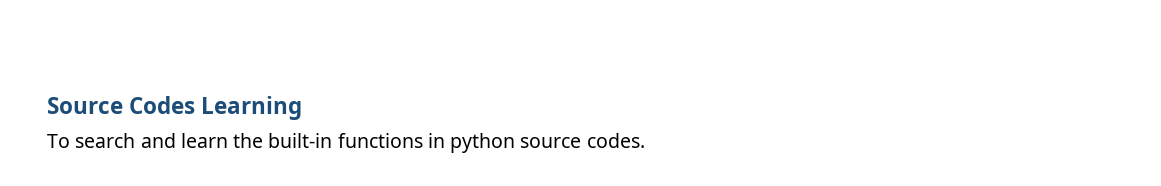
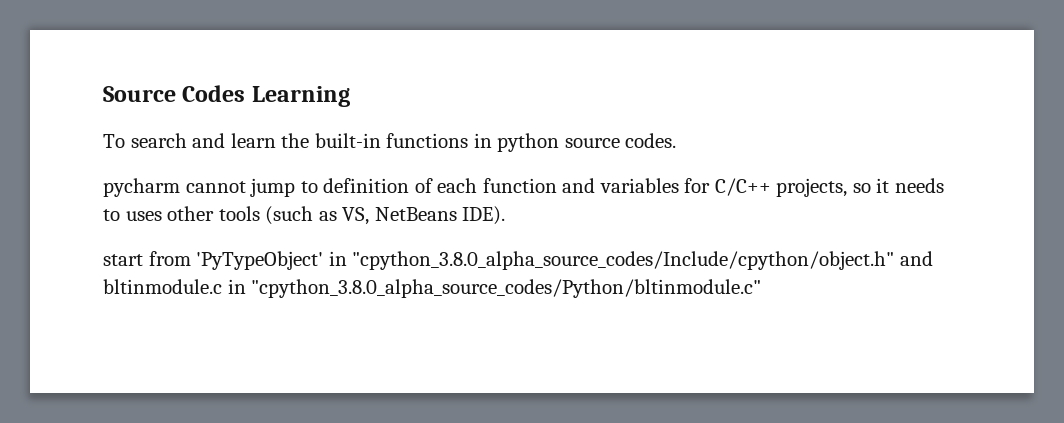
(645, 140) none -> [103,178,945,197] [103,206,506,225] [103,251,933,270] [103,279,762,298] // pycharm cannot jump to definition of each function and variables for C/C++ projects, so it needs to uses other tools (such as VS, NetBeans IDE). // start from 'PyTypeObject' in "cpython_3.8.0_alpha_source_codes/Include/cpython/object.h" and bltinmodule.c in "cpython_3.8.0_alpha_source_codes/Python/bltinmodule.c"

